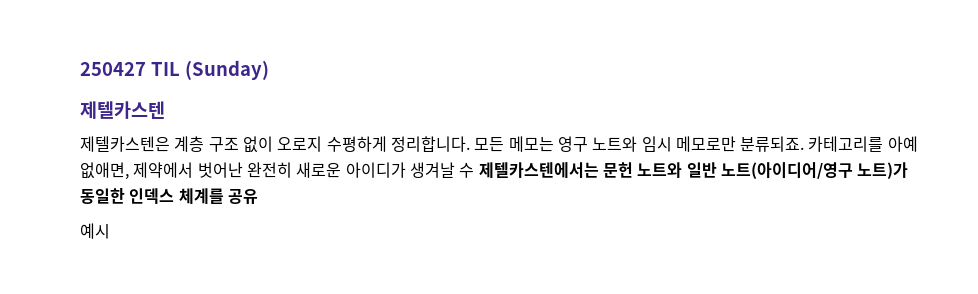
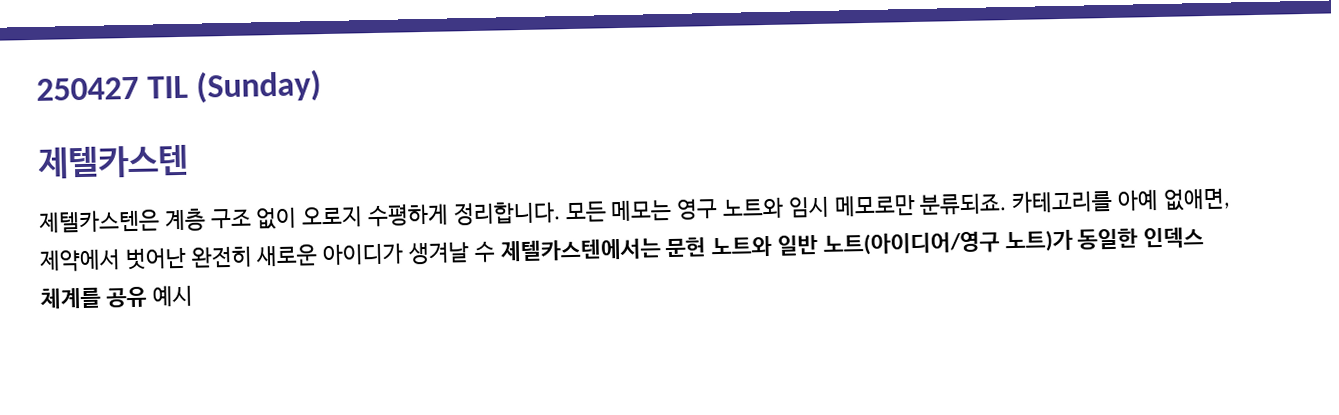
(258, 196) // -> (147, 297) none

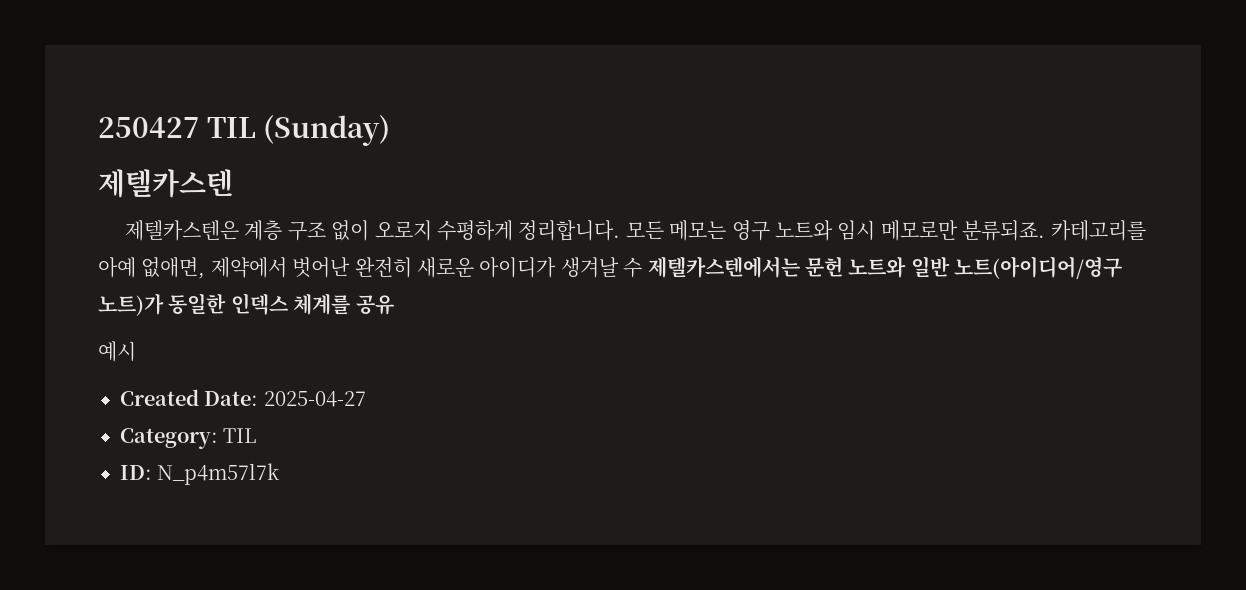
(147, 297) none -> (394, 305) //
(193, 295) none -> [120,389,366,407] [120,428,258,449] [120,463,281,485] // Created Date: 2025-04-27 // Category: TIL // ID: N_p4m57l7k

